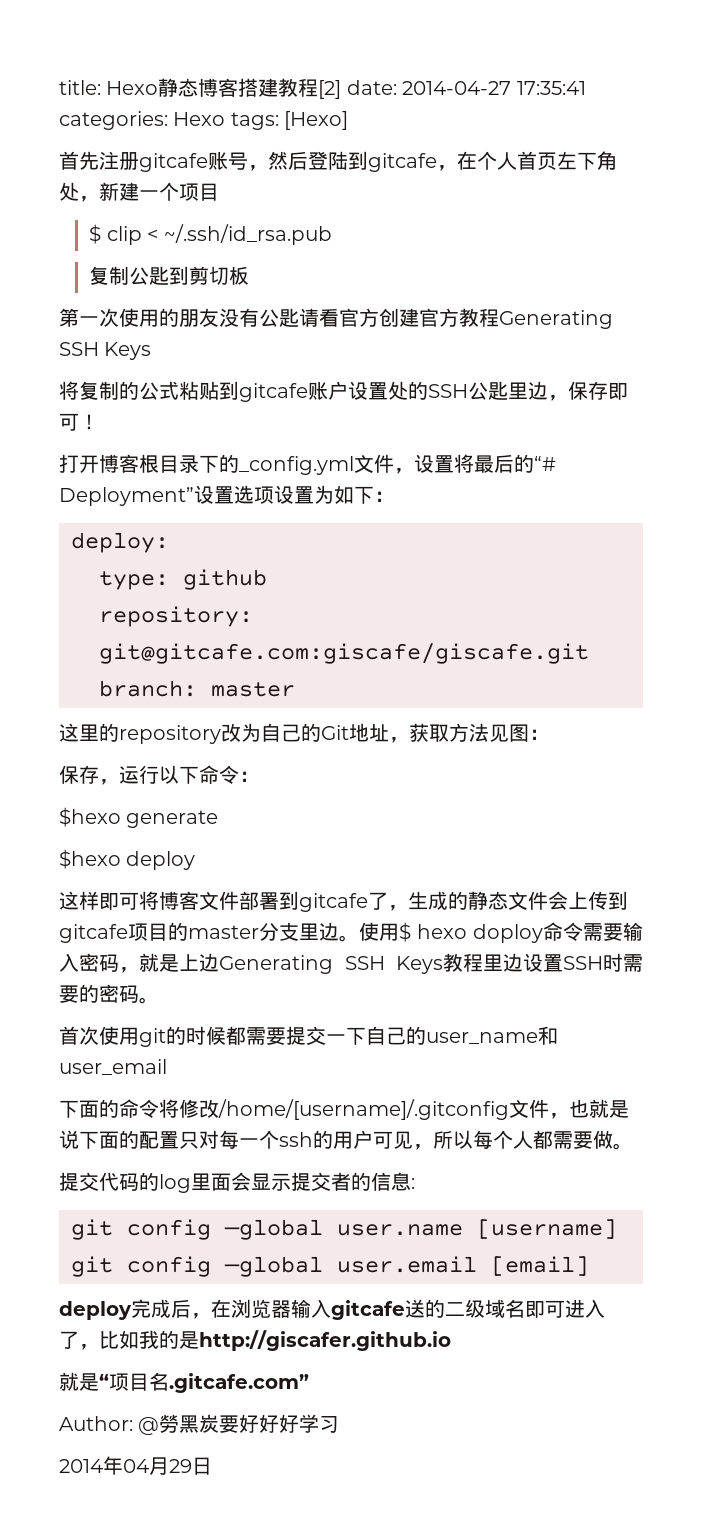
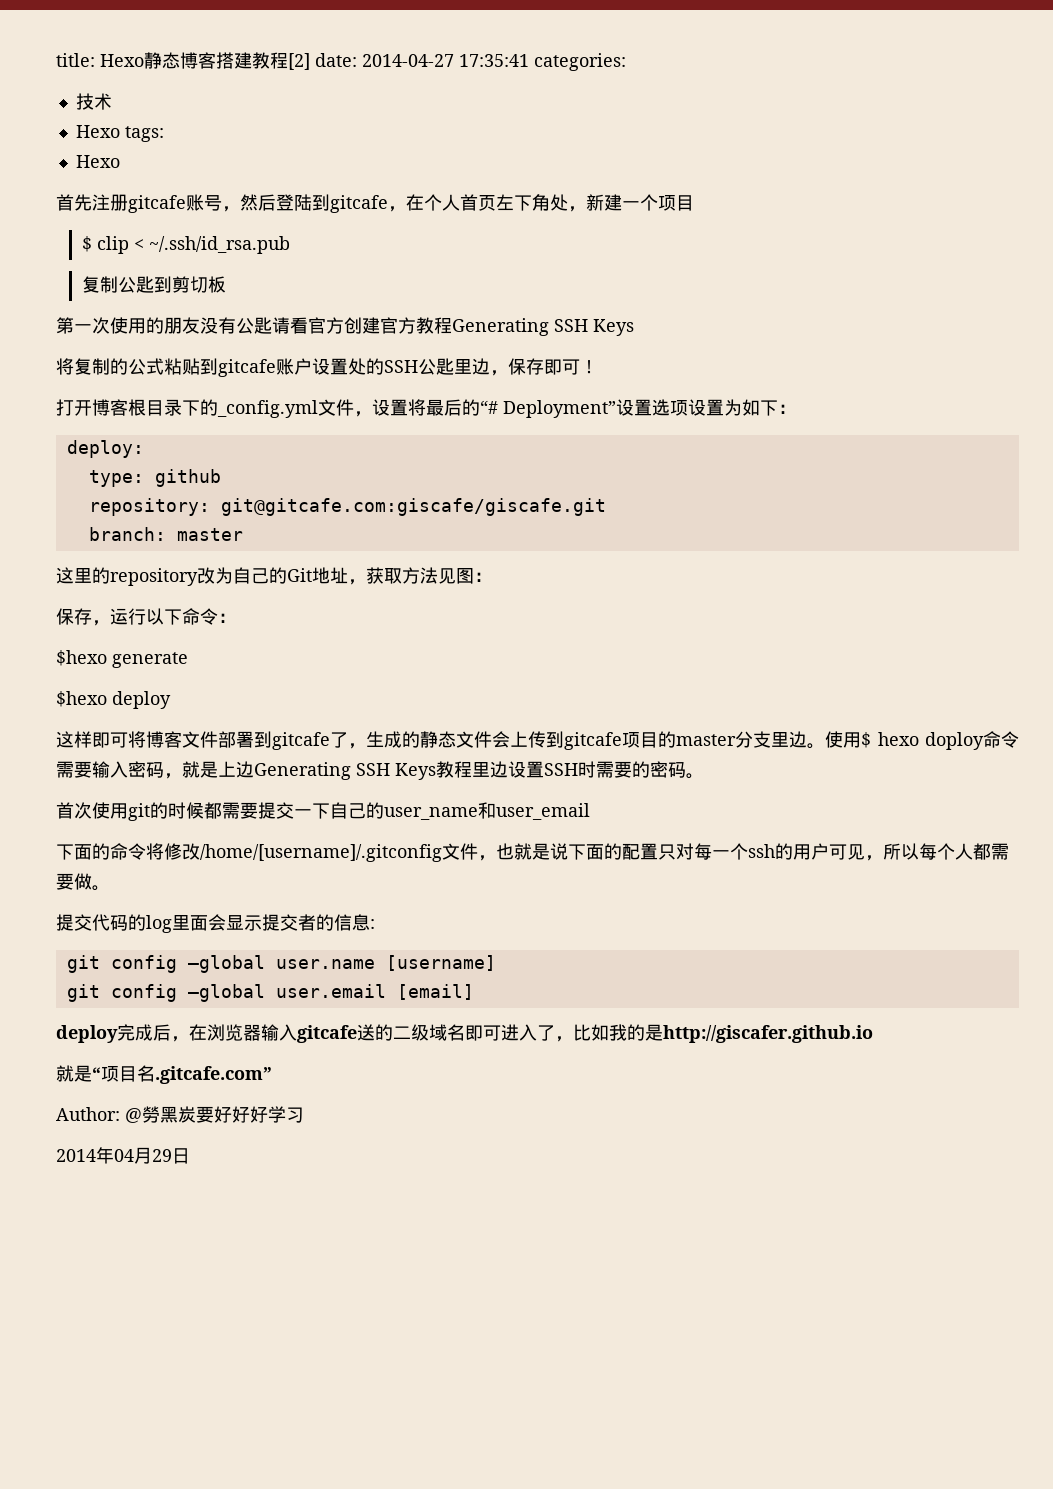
(168, 120) none -> [75,93,112,110] // 技术 //
[284,111,349,130] [Hexo] -> [75,155,120,168] // Hexo

